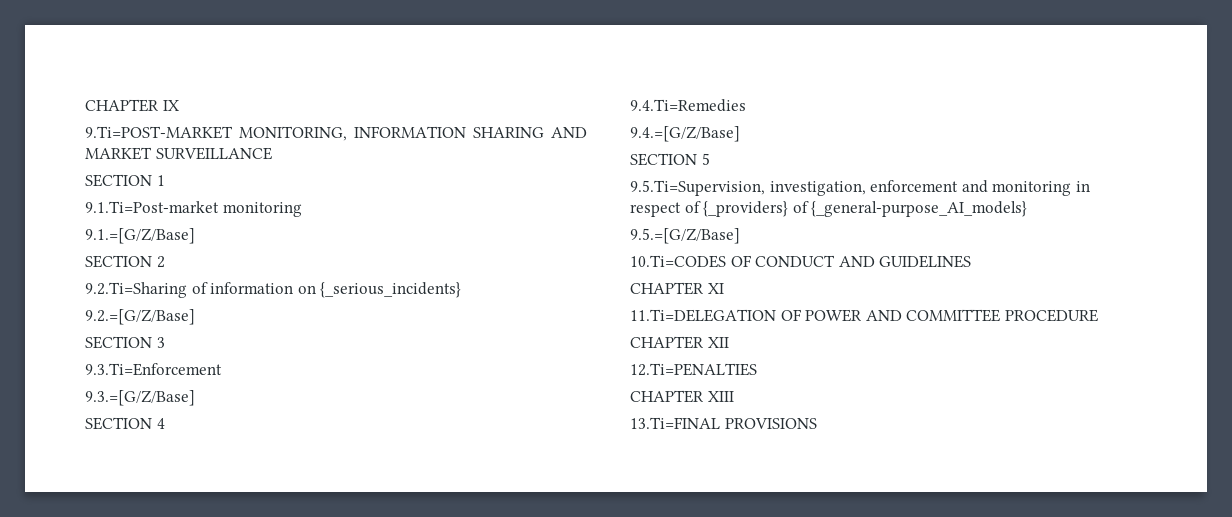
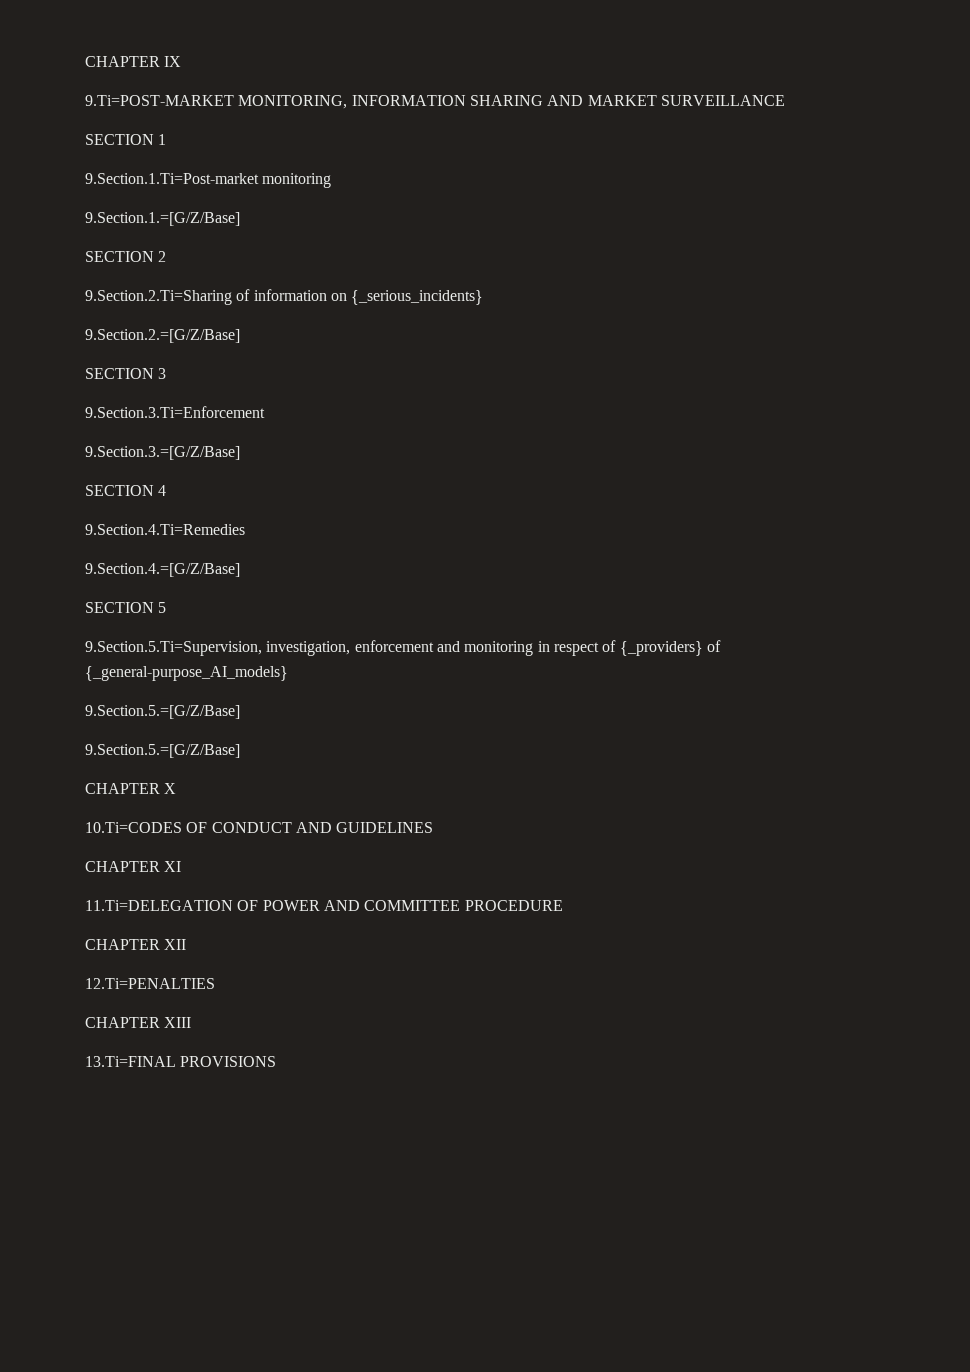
[85,201,219,213] 9.1.Ti=Post-market -> [85,173,259,184] 9.Section.1.Ti=Post-market
[85,228,195,244] 9.1.=[G/Z/Base] -> [85,212,240,226] 9.Section.1.=[G/Z/Base]
[85,282,187,298] 9.2.Ti=Sharing -> [85,290,232,305] 9.Section.2.Ti=Sharing
[85,309,195,325] 9.2.=[G/Z/Base] -> [85,329,240,343] 9.Section.2.=[G/Z/Base]
[85,363,222,376] [85,390,195,406] 9.3.Ti=Enforcement // 9.3.=[G/Z/Base] -> [85,406,265,418] [85,446,240,460] 9.Section.3.Ti=Enforcement // 9.Section.3.=[G/Z/Base]
[630,99,746,112] [630,126,740,142] 9.4.Ti=Remedies // 9.4.=[G/Z/Base] -> [85,524,245,535] [85,563,240,577] 9.Section.4.Ti=Remedies // 9.Section.4.=[G/Z/Base]
[630,180,765,196] 9.5.Ti=Supervision, -> [85,641,262,656] 9.Section.5.Ti=Supervision,
[630,228,740,244] 9.5.=[G/Z/Base] -> [85,705,240,719] [85,744,240,758] [85,783,177,794] 9.Section.5.=[G/Z/Base] // 9.Section.5.=[G/Z/Base] // CHAPTER X

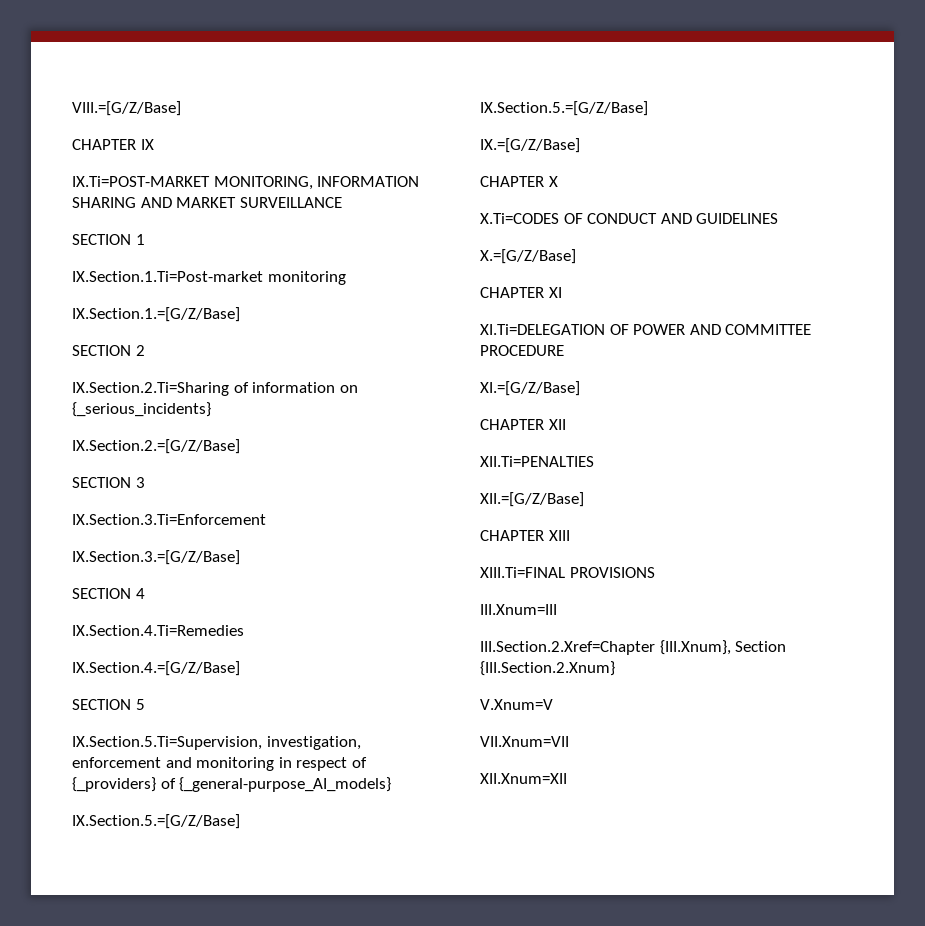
(85, 61) none -> [72,101,181,116] VIII.=[G/Z/Base] //
[85,95,234,106] 9.Ti=POST-MARKET -> [72,176,210,187] IX.Ti=POST-MARKET
[85,173,259,184] 9.Section.1.Ti=Post-market -> [72,271,263,282] IX.Section.1.Ti=Post-market
[85,212,240,226] 9.Section.1.=[G/Z/Base] -> [72,307,240,322] IX.Section.1.=[G/Z/Base]
[85,290,232,305] 9.Section.2.Ti=Sharing -> [72,382,229,396] IX.Section.2.Ti=Sharing
[85,329,240,343] 9.Section.2.=[G/Z/Base] -> [72,439,240,454] IX.Section.2.=[G/Z/Base]
[85,406,265,418] [85,446,240,460] 9.Section.3.Ti=Enforcement // 9.Section.3.=[G/Z/Base] -> [72,514,266,525] [72,550,240,565] IX.Section.3.Ti=Enforcement // IX.Section.3.=[G/Z/Base]
[85,524,245,535] [85,563,240,577] 9.Section.4.Ti=Remedies // 9.Section.4.=[G/Z/Base] -> [72,625,244,636] [72,661,240,676] IX.Section.4.Ti=Remedies // IX.Section.4.=[G/Z/Base]
[85,641,262,656] 9.Section.5.Ti=Supervision, -> [72,736,262,750] IX.Section.5.Ti=Supervision,
[85,705,240,719] [85,744,240,758] 9.Section.5.=[G/Z/Base] // 9.Section.5.=[G/Z/Base] -> [72,814,240,829] [480,101,648,116] [480,138,580,153] IX.Section.5.=[G/Z/Base] // IX.Section.5.=[G/Z/Base] // IX.=[G/Z/Base]
[85,822,182,833] 10.Ti=CODES -> [480,213,559,224] X.Ti=CODES
(434, 827) none -> [480,249,576,264] // X.=[G/Z/Base]
[85,900,233,911] 11.Ti=DELEGATION -> [480,324,605,335] XI.Ti=DELEGATION
(563, 905) none -> [480,381,580,396] // XI.=[G/Z/Base]
[85,978,215,989] 12.Ti=PENALTIES -> [480,456,594,467] [480,492,584,507] XII.Ti=PENALTIES // XII.=[G/Z/Base]
[85,1056,176,1067] 13.Ti=FINAL -> [480,567,565,578] XIII.Ti=FINAL
(277, 1061) none -> [480,604,557,615] [480,640,787,655] [480,661,615,676] [480,699,553,710] [480,736,569,747] [480,773,567,784] // III.Xnum=III // III.Section.2.Xref=Chapter {III.Xnum}, Section {III.Section.2.Xnum} // V.Xnum=V // VII.Xnum=VII // XII.Xnum=XII

